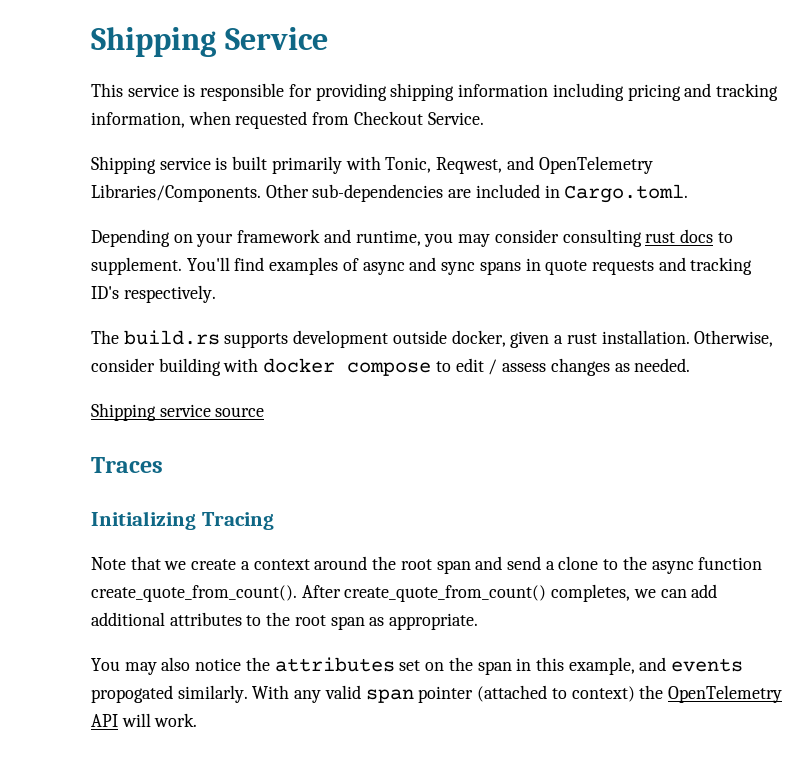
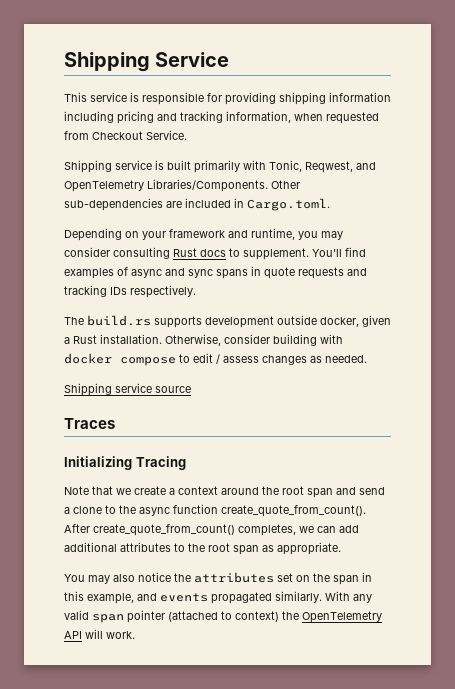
[645,232,676,243] rust -> [173,248,197,257] Rust
[91,286,119,299] ID's -> [110,287,127,295] IDs
[566,333,597,344] rust -> [73,335,97,344] Rust
[91,685,173,703] propogated -> [211,592,272,604] propagated

